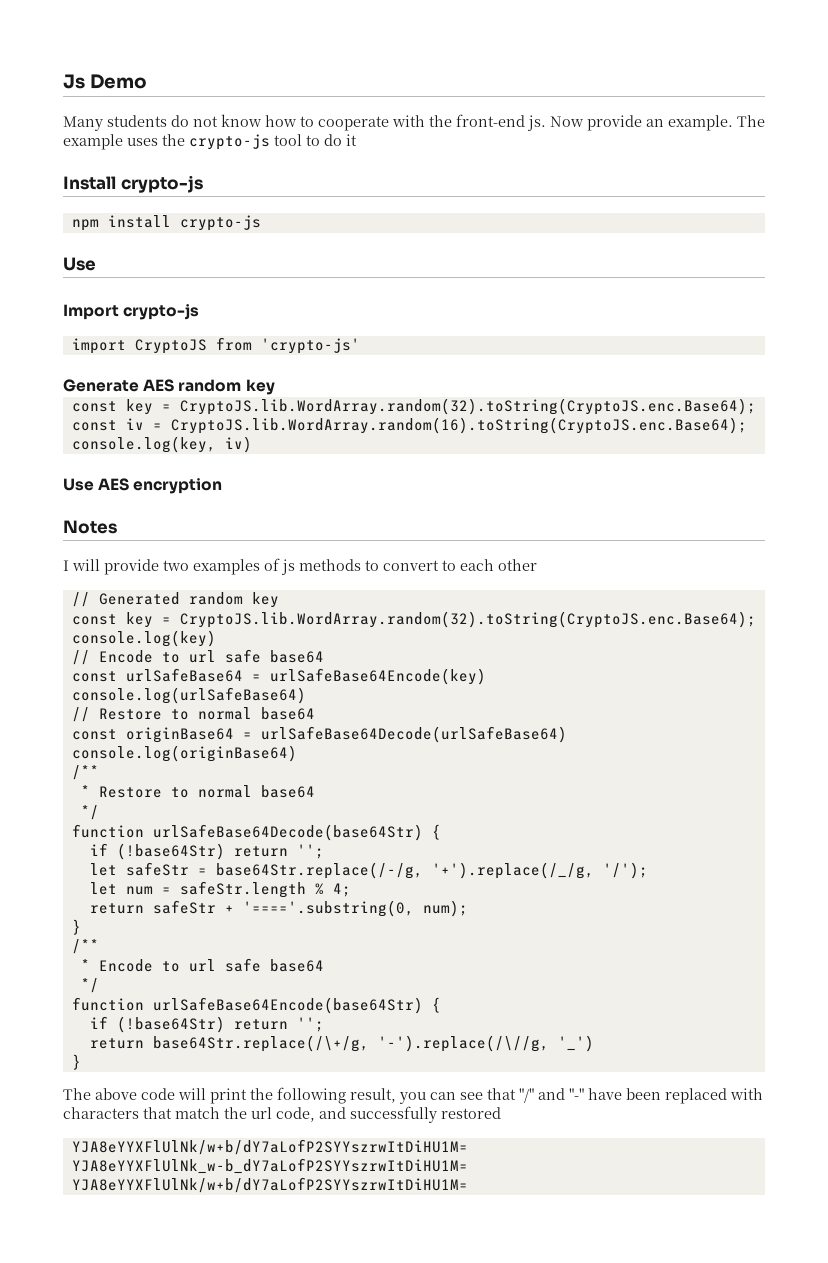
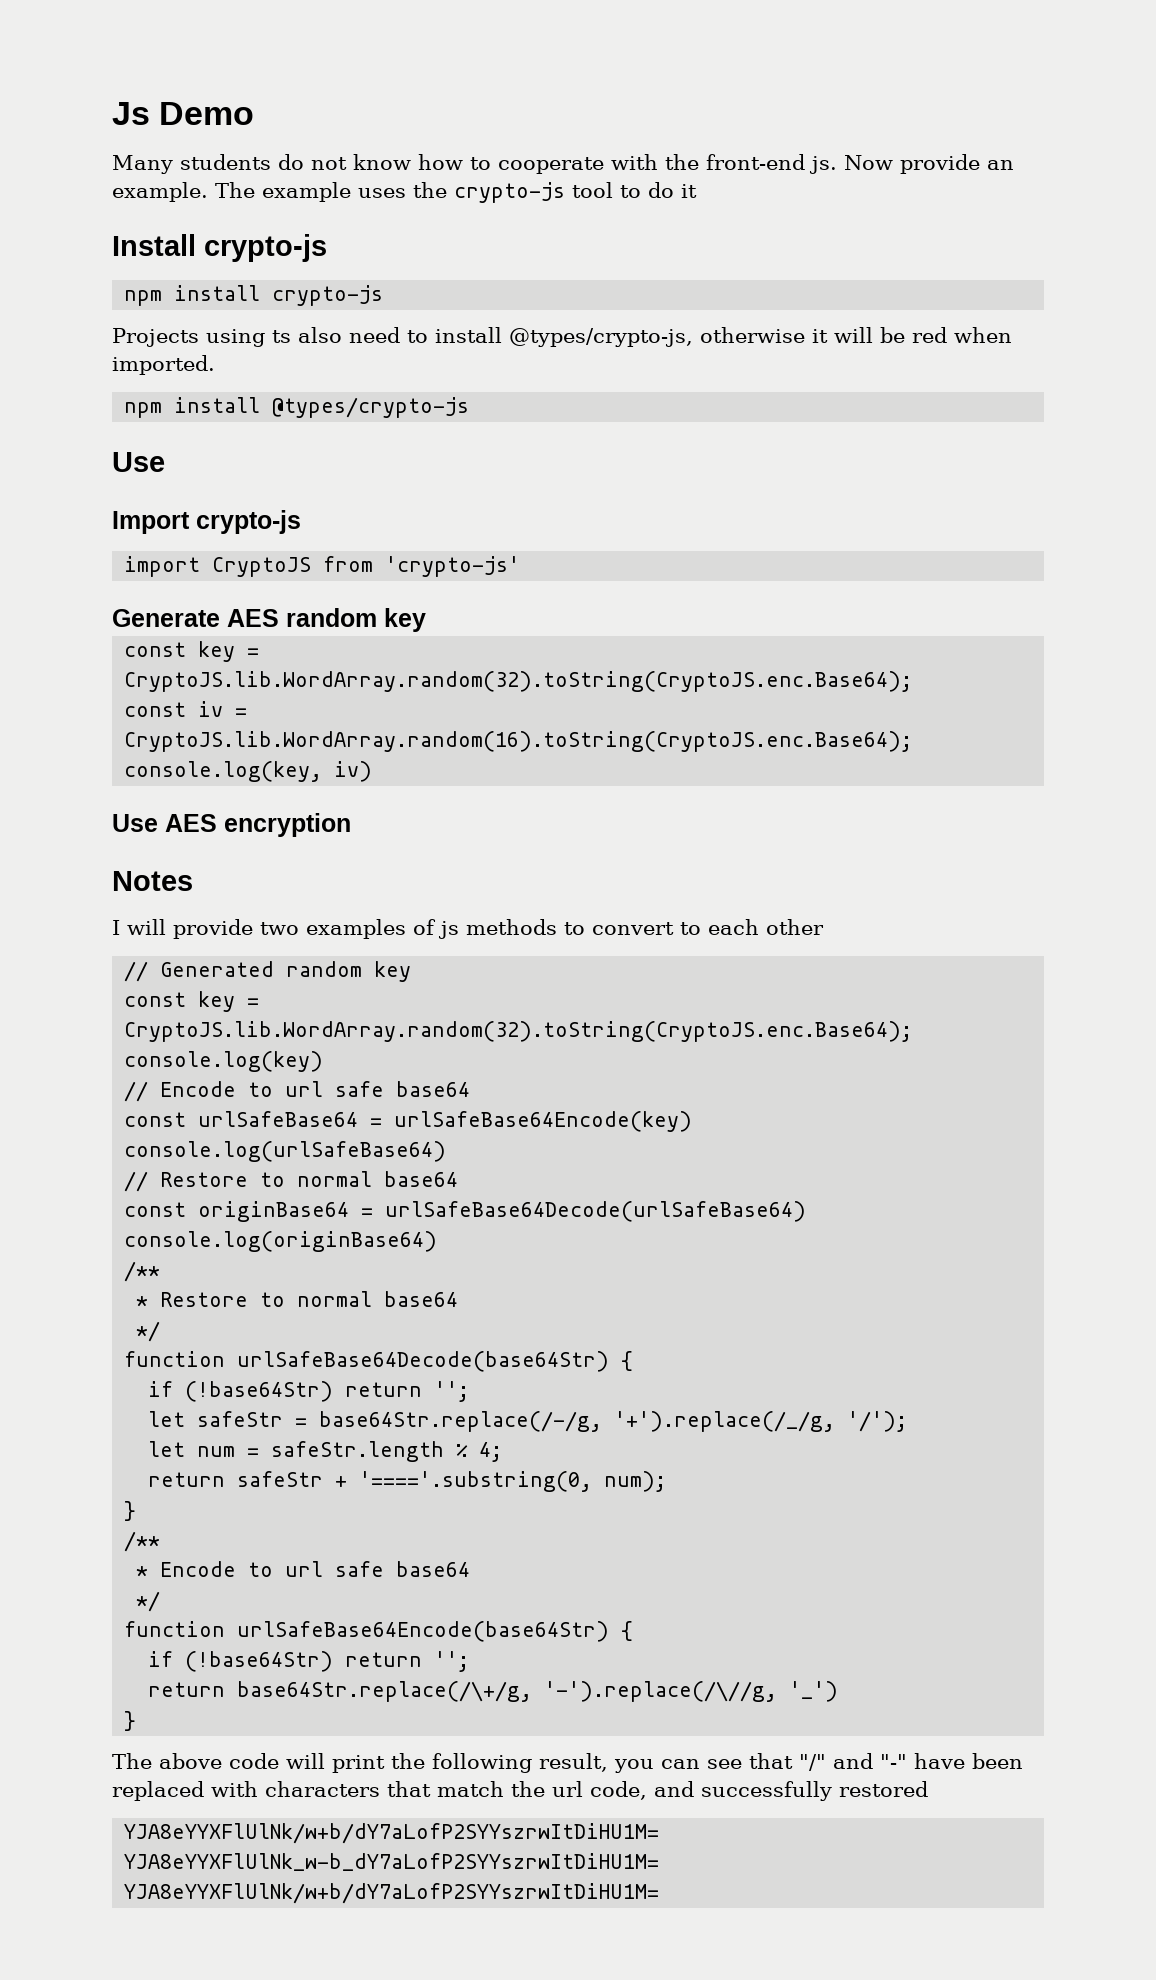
(261, 223) none -> [112,327,1012,347] [112,355,215,375] [124,397,470,418] // Projects using ts also need to install @types/crypto-js, otherwise it will be red when imported. // npm install @types/crypto-js

